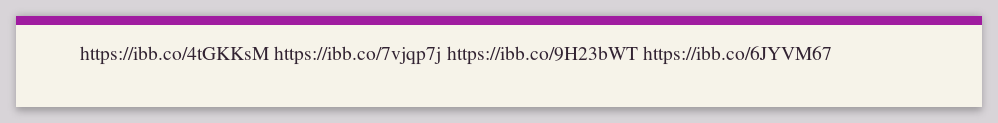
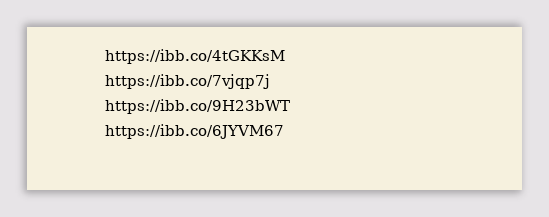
(269, 55) none -> (285, 56) //
(442, 55) none -> (270, 81) //
(638, 55) none -> (290, 106) //

